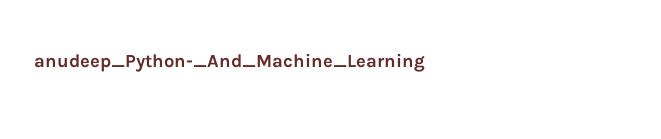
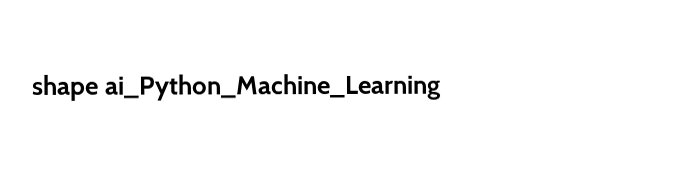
[34,53,425,72] anudeep_Python-_And_Machine_Learning -> [31,73,442,101] shape ai_Python_Machine_Learning

